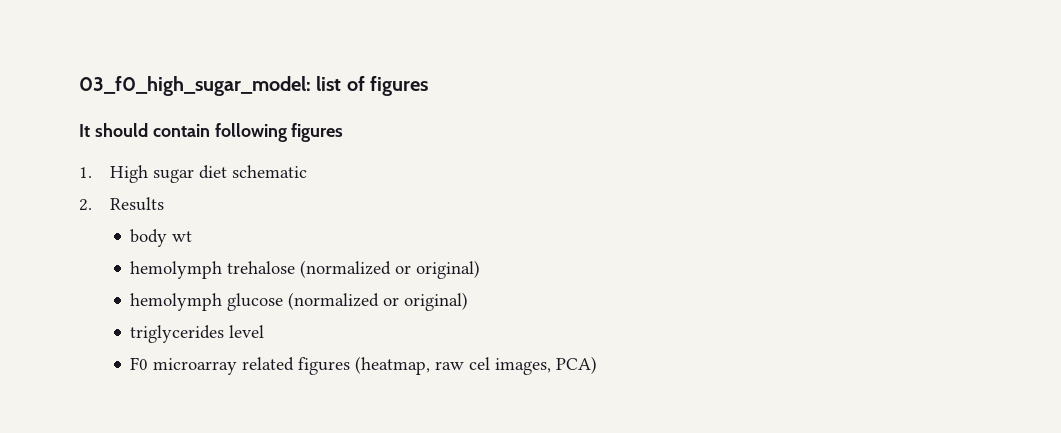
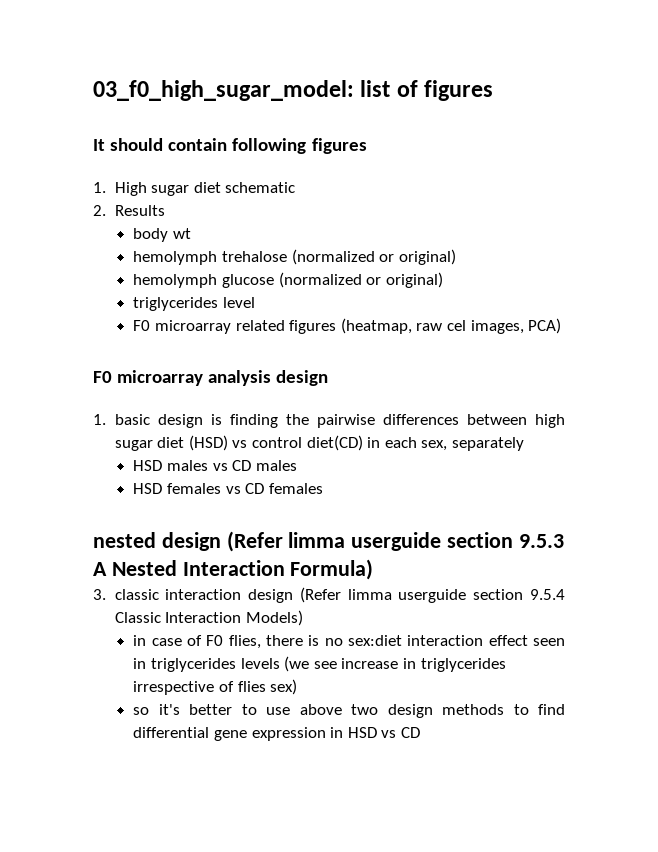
(598, 365) none -> [93,370,329,386] [93,414,565,428] [114,435,525,451] [133,460,297,471] [133,483,323,494] [93,531,564,552] [93,559,374,580] [93,587,565,603] [114,610,303,626] [133,635,565,649] [133,656,506,672] [133,679,298,695] [133,704,565,718] [133,727,420,741] // F0 microarray analysis design // 1. basic design is finding the pairwise differences between high sugar diet (HSD) vs control diet(CD) in each sex, separately // HSD males vs CD males // HSD females vs CD females // nested design (Refer limma userguide section 9.5.3 A Nested Interaction Formula) // 3. classic interaction design (Refer limma userguide section 9.5.4 Classic Interaction Models) // in case of F0 flies, there is no sex:diet interaction effect seen in triglycerides levels (we see increase in triglycerides irrespective of flies sex) // so it's better to use above two design methods to find differential gene expression in HSD vs CD

